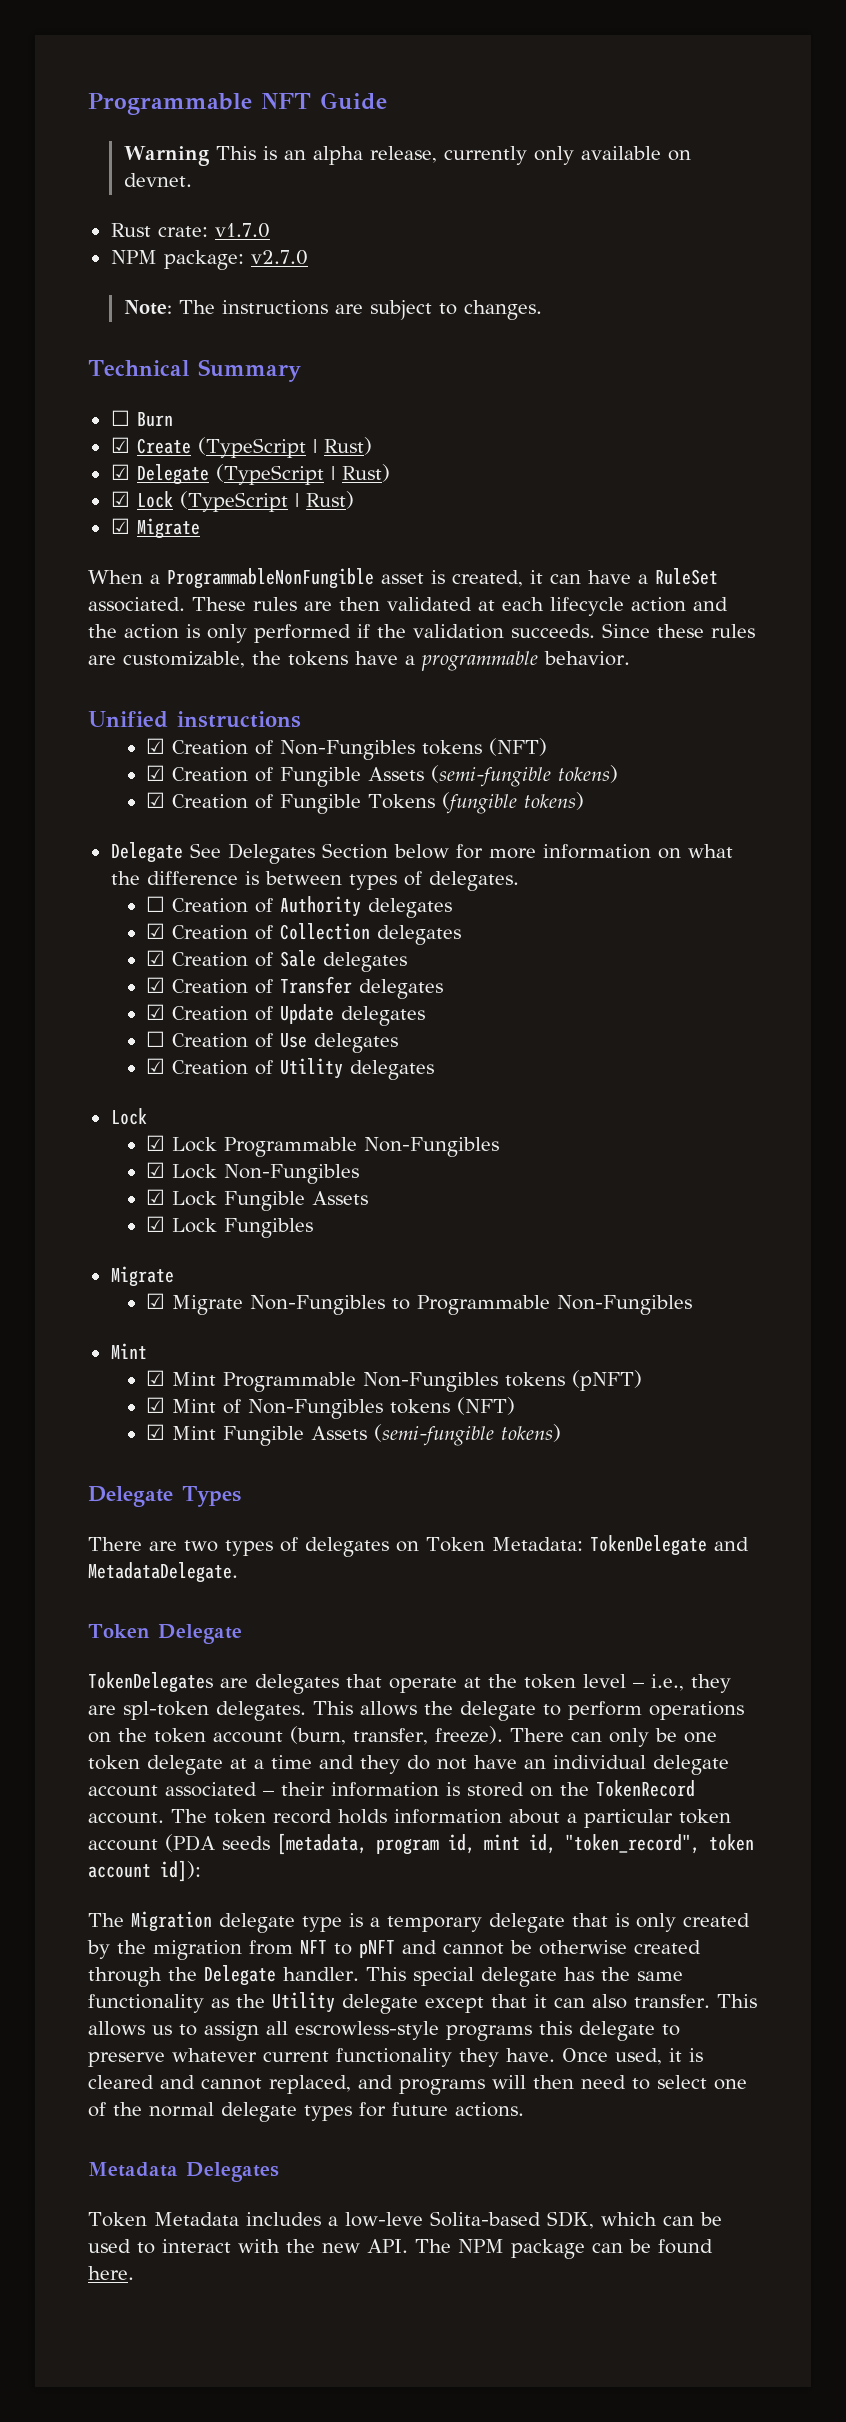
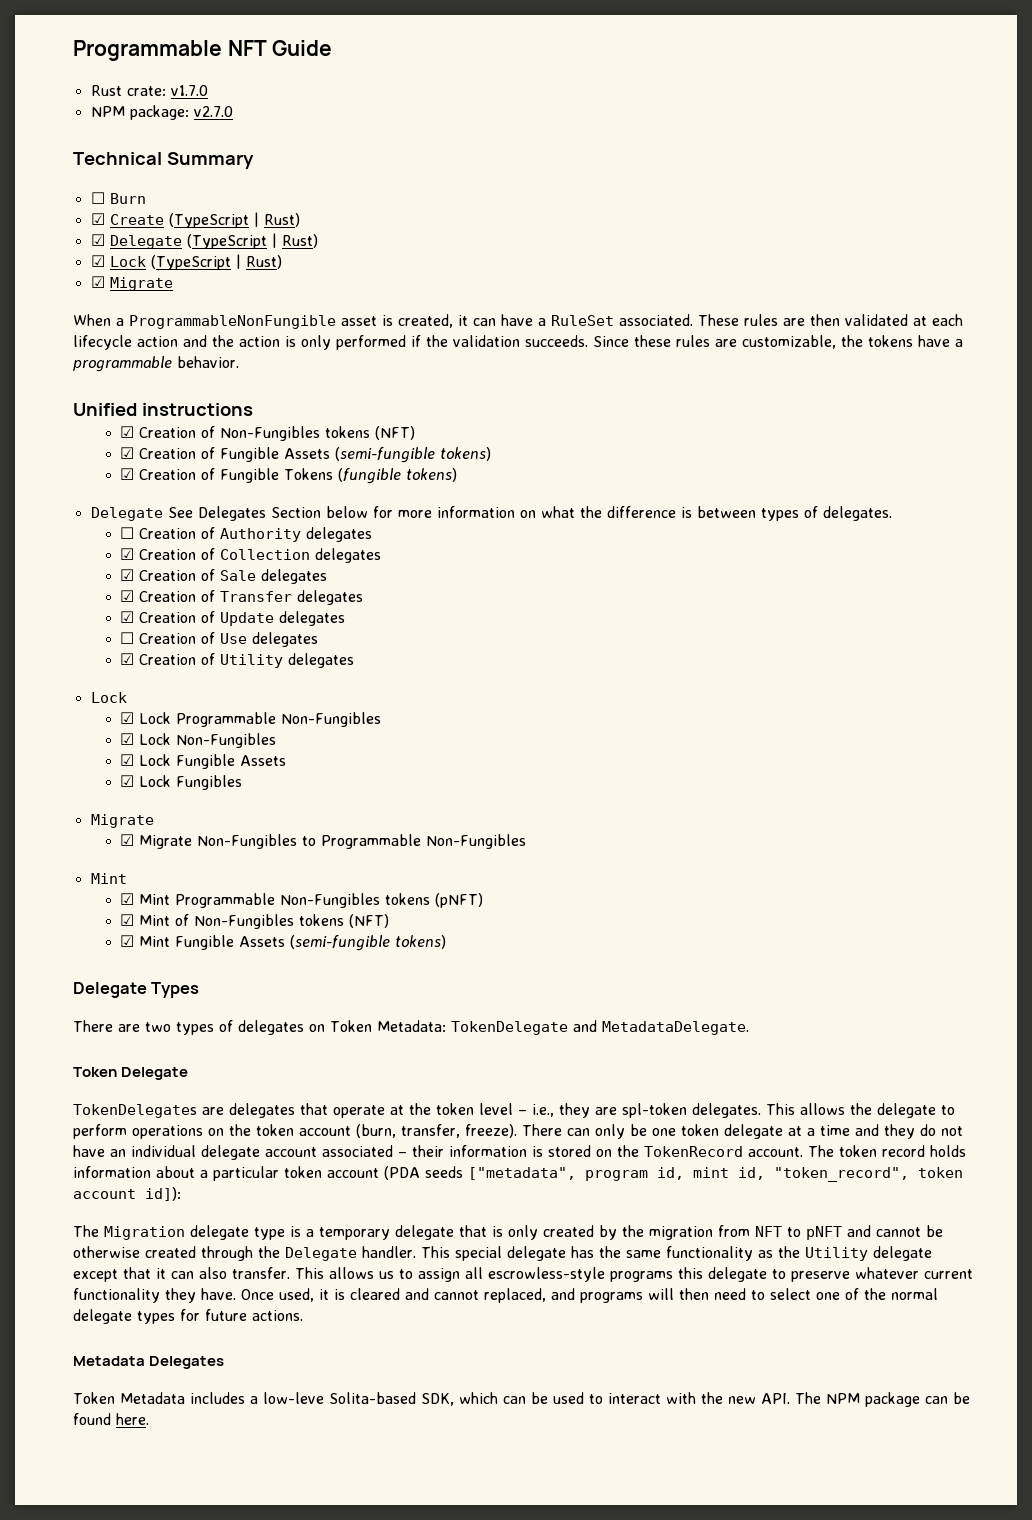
[123,146,691,166] [123,173,192,187] // Warning This is an alpha release, currently only available on devnet. -> (333, 48) none
[123,300,542,320] // Note: The instructions are subject to changes. -> (233, 111) none
[277,1833,367,1855] [metadata, -> [468,1167,576,1180] ["metadata",

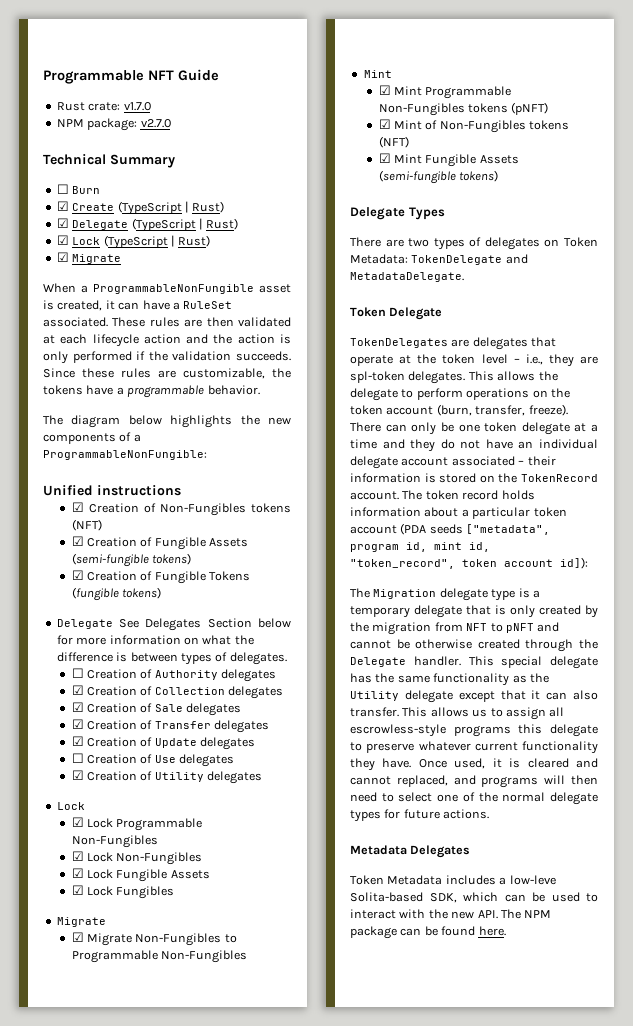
(239, 362) none -> [43,415,291,428] [43,432,141,444] [43,450,207,460] // The diagram below highlights the new components of a ProgrammableNonFungible:

